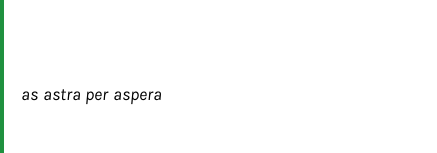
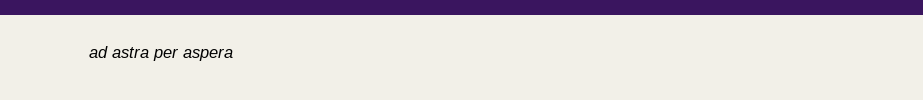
[21,91,38,101] as -> [89,46,108,58] ad

